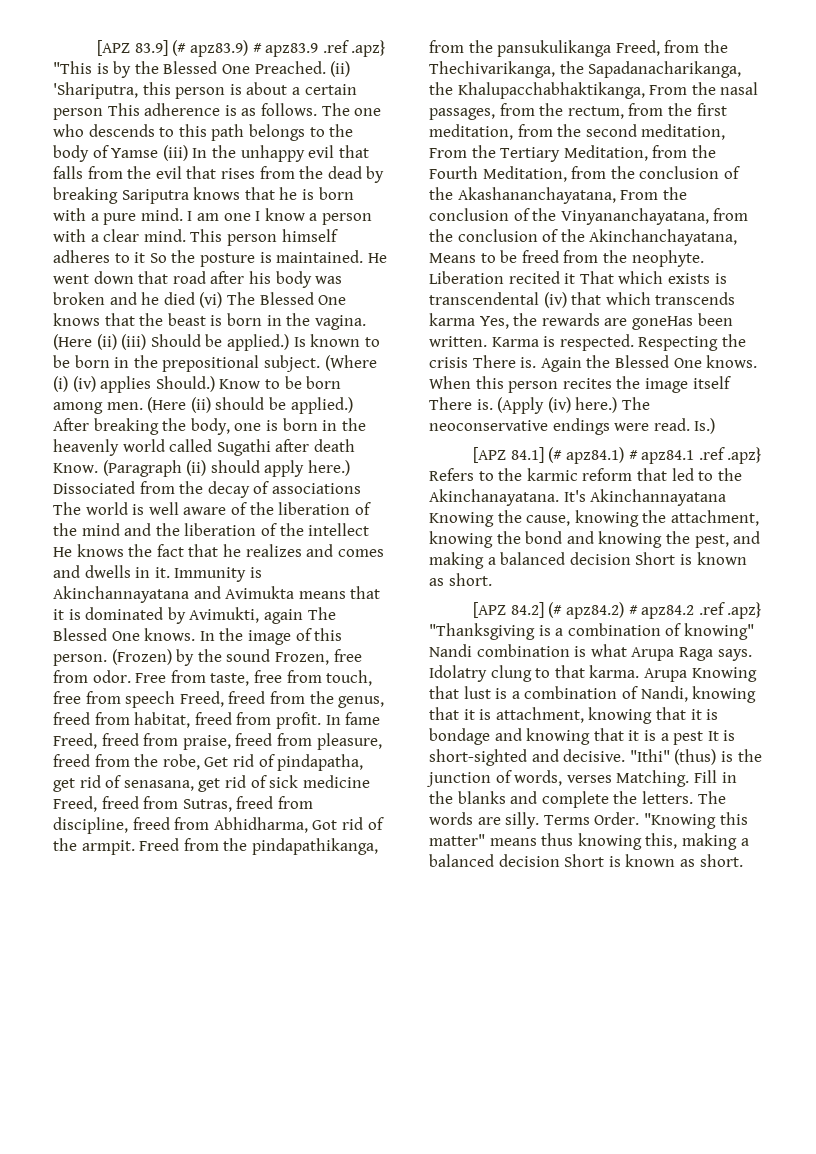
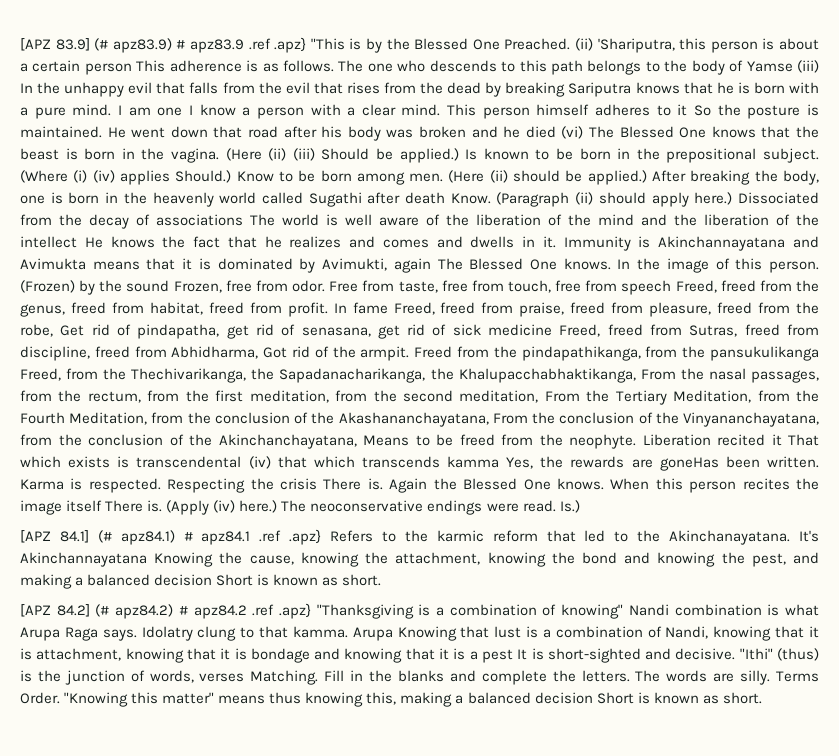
[429,313,475,326] karma -> [447,456,500,468] kamma
[589,665,640,678] karma. -> [292,626,348,638] kamma.

